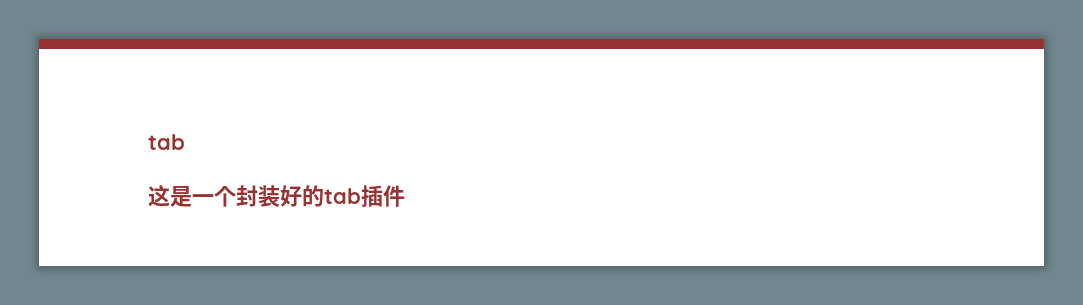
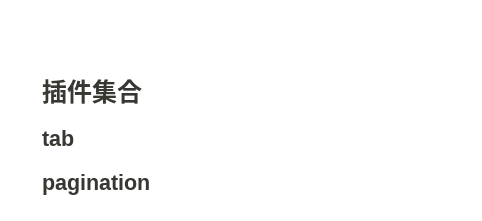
(148, 142) none -> [42,79,142,104] 插件集合 //
[148,185,405,207] 这是一个封装好的tab插件 -> [42,174,150,195] pagination

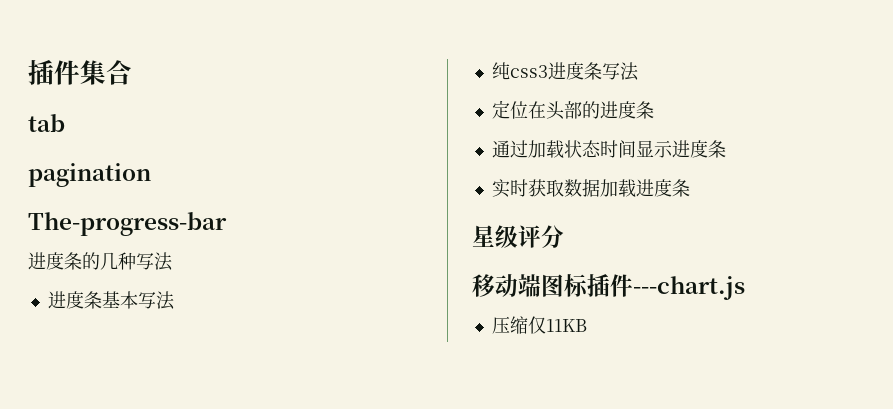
(150, 184) none -> [28,212,227,236] [28,252,173,271] [47,291,175,310] [491,62,639,81] [491,100,654,120] [491,140,726,158] [491,179,690,198] [472,225,564,248] [472,274,745,300] [491,316,587,334] // The-progress-bar // 进度条的几种写法 // 进度条基本写法 // 纯css3进度条写法 // 定位在头部的进度条 // 通过加载状态时间显示进度条 // 实时获取数据加载进度条 // 星级评分 // 移动端图标插件---chart.js // 压缩仅11KB

